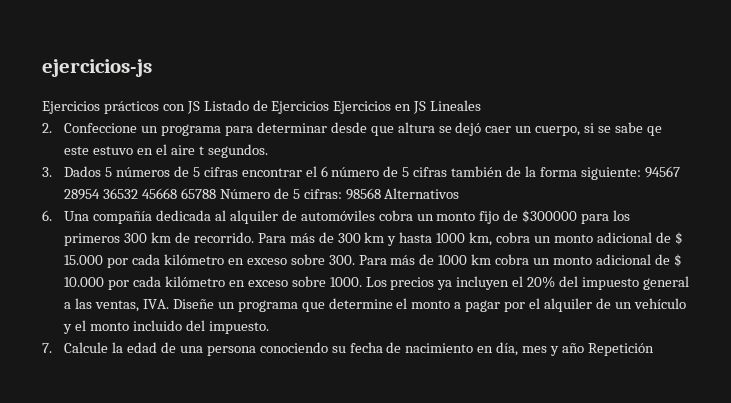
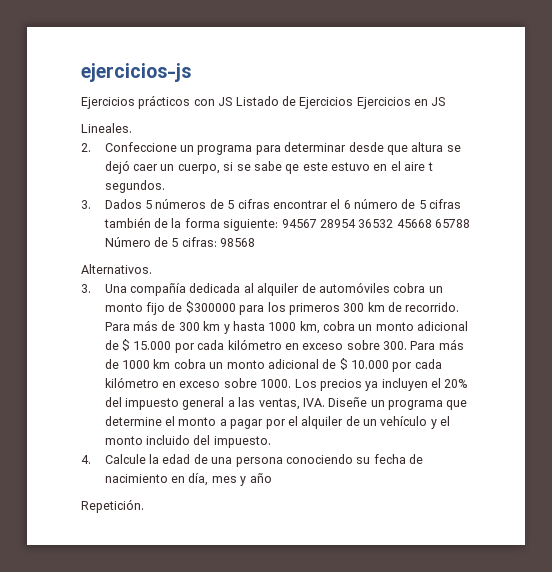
[430,100,482,111] Lineales -> [81,123,132,133] // Lineales.
[384,188,460,199] [42,210,52,221] Alternativos // 6. -> [81,264,152,274] [81,284,91,293] // Alternativos. // 3.
[42,343,52,353] 7. -> [81,455,91,464] 4.
[587,343,654,356] Repetición -> [81,499,144,513] // Repetición.

